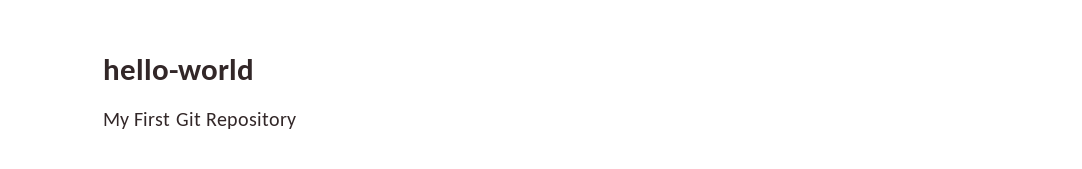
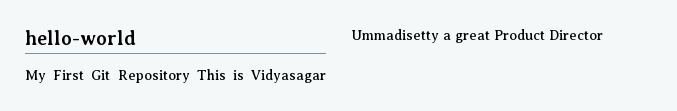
(297, 120) none -> [196,69,326,83] [351,29,603,43] This is Vidyasagar Ummadisetty a great Product Director

